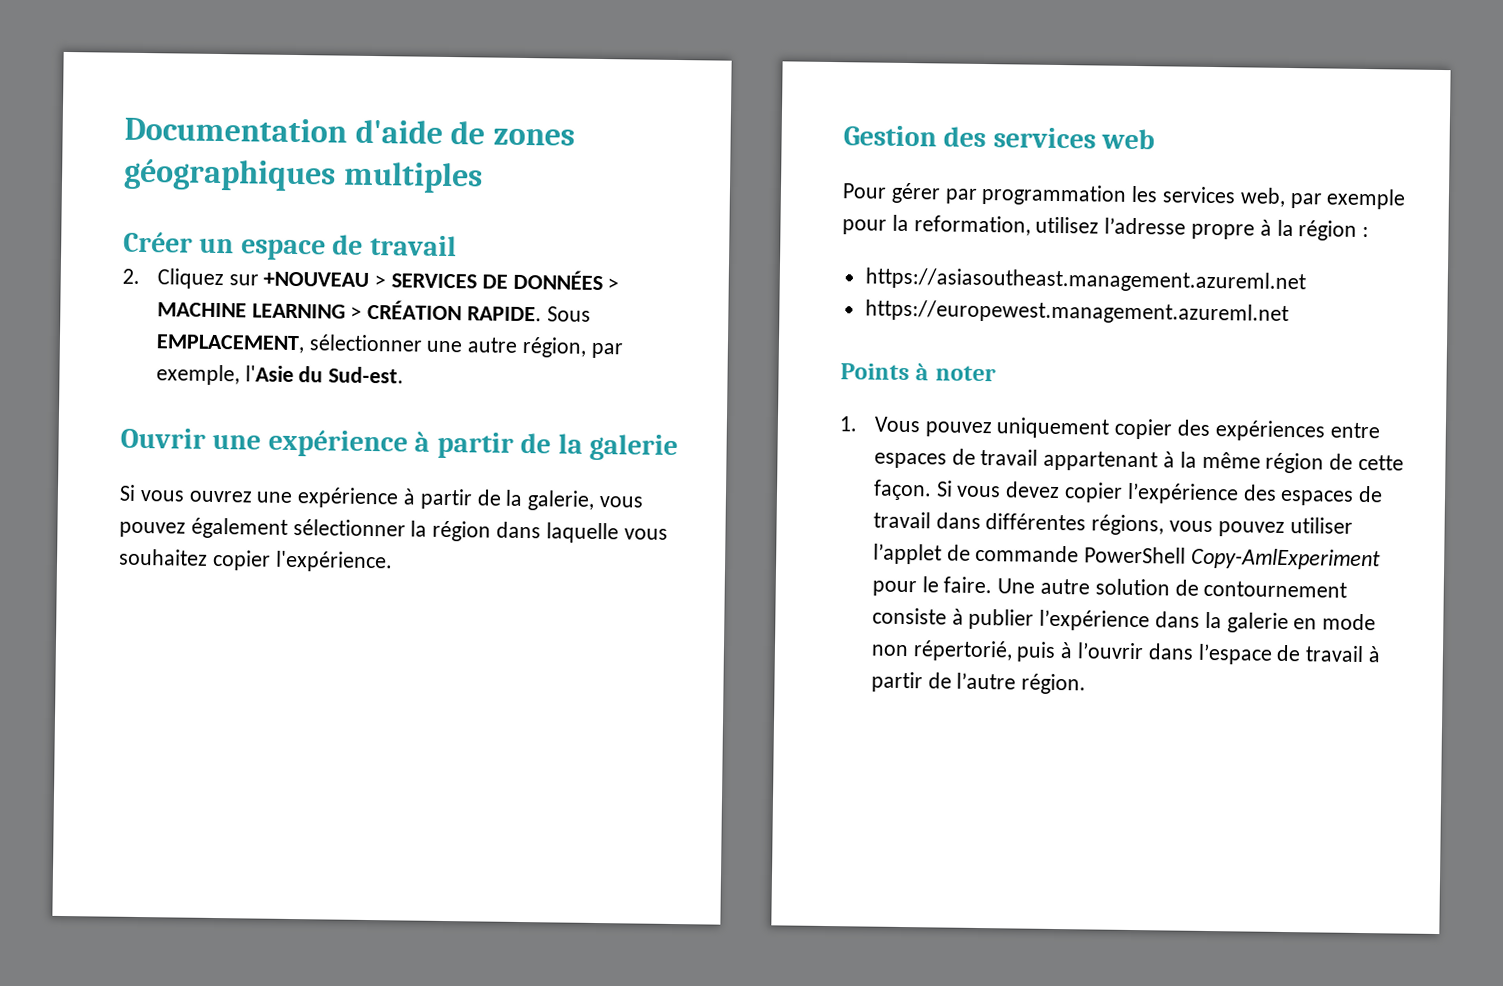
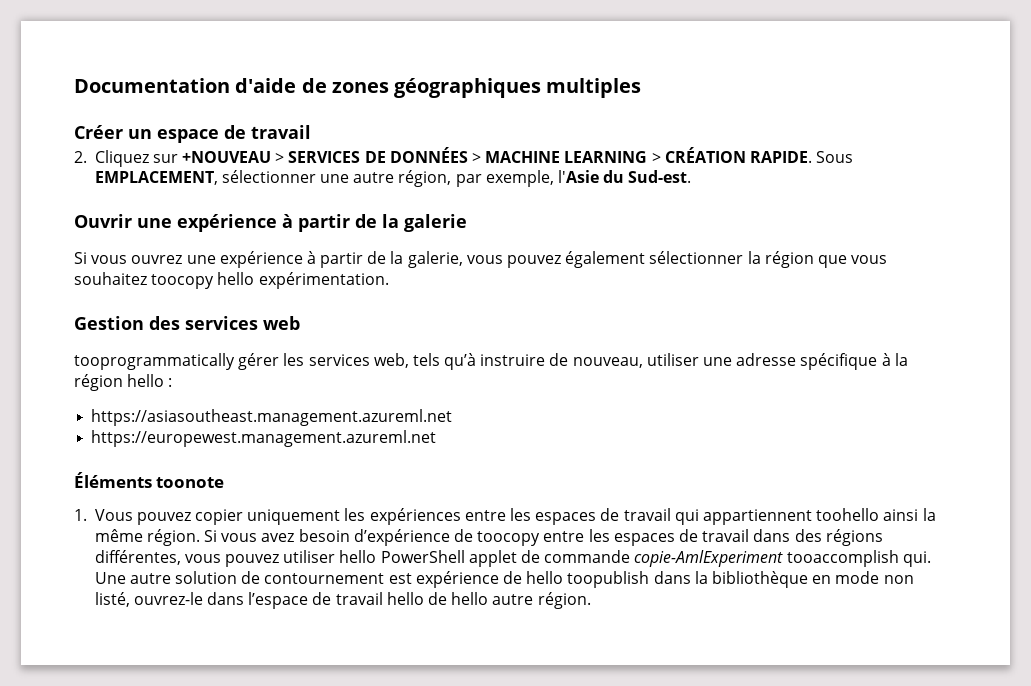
[496,521,668,544] [119,548,393,573] [843,125,1156,150] [842,182,1407,210] [842,214,1256,240] dans laquelle vous souhaitez copier l'expérience. // Gestion des services web // Pour gérer par programmation les services web, par exemple pour la reformation, utilisez l’adresse propre -> [817,255,888,268] [74,272,389,289] [74,316,300,330] [74,353,878,370] que vous souhaitez toocopy hello expérimentation. // Gestion des services web // tooprogrammatically gérer les services web, tels qu’à instruire de nouveau, utiliser une adresse spécifique
(1358, 230) none -> [127,374,165,387] hello
[840,363,996,382] Points à noter -> [74,472,225,488] Éléments toonote
[996,417,1211,440] uniquement copier des -> [195,508,366,525] copier uniquement les
[873,448,1405,474] [872,479,1384,506] [872,511,1353,537] [872,543,1382,571] [871,576,993,597] espaces de travail appartenant à la même région de cette façon. Si vous devez copier l’expérience des espaces de travail dans différentes régions, vous pouvez utiliser l’applet de commande PowerShell Copy-AmlExperiment pour le faire. -> [510,508,936,525] [94,529,883,546] [94,550,931,567] les espaces de travail qui appartiennent toohello ainsi la même région. Si vous avez besoin d’expérience de toocopy entre les espaces de travail dans des régions différentes, vous pouvez utiliser hello PowerShell applet de commande copie-AmlExperiment tooaccomplish qui.
[871,607,1151,632] consiste à publier l’expérience -> [388,571,650,588] est expérience de hello toopublish
[1226,612,1289,634] galerie -> [711,571,808,588] bibliothèque
[912,640,1382,665] [870,671,1017,693] répertorié, puis à l’ouvrir dans l’espace de travail à partir de l’autre -> [94,592,534,609] listé, ouvrez-le dans l’espace de travail hello de hello autre

